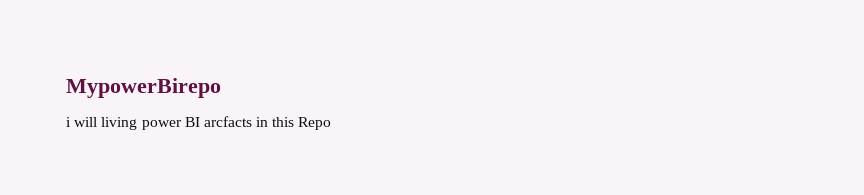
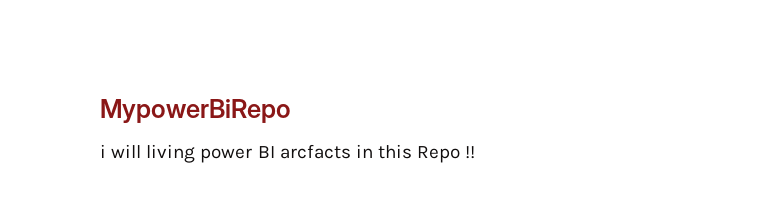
[66,78,221,98] MypowerBirepo -> [100,99,291,123] MypowerBiRepo
(332, 123) none -> [465,146,476,159] !!

